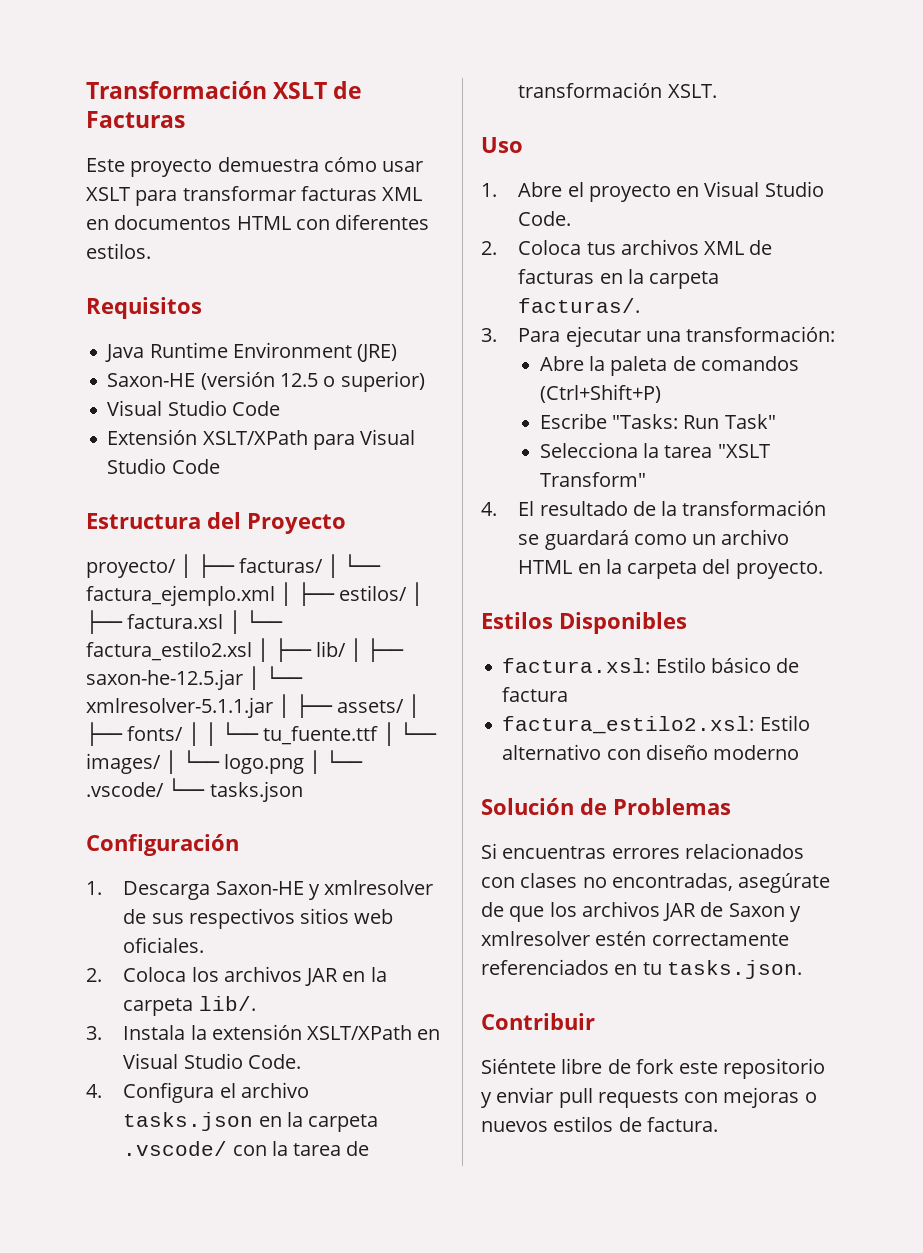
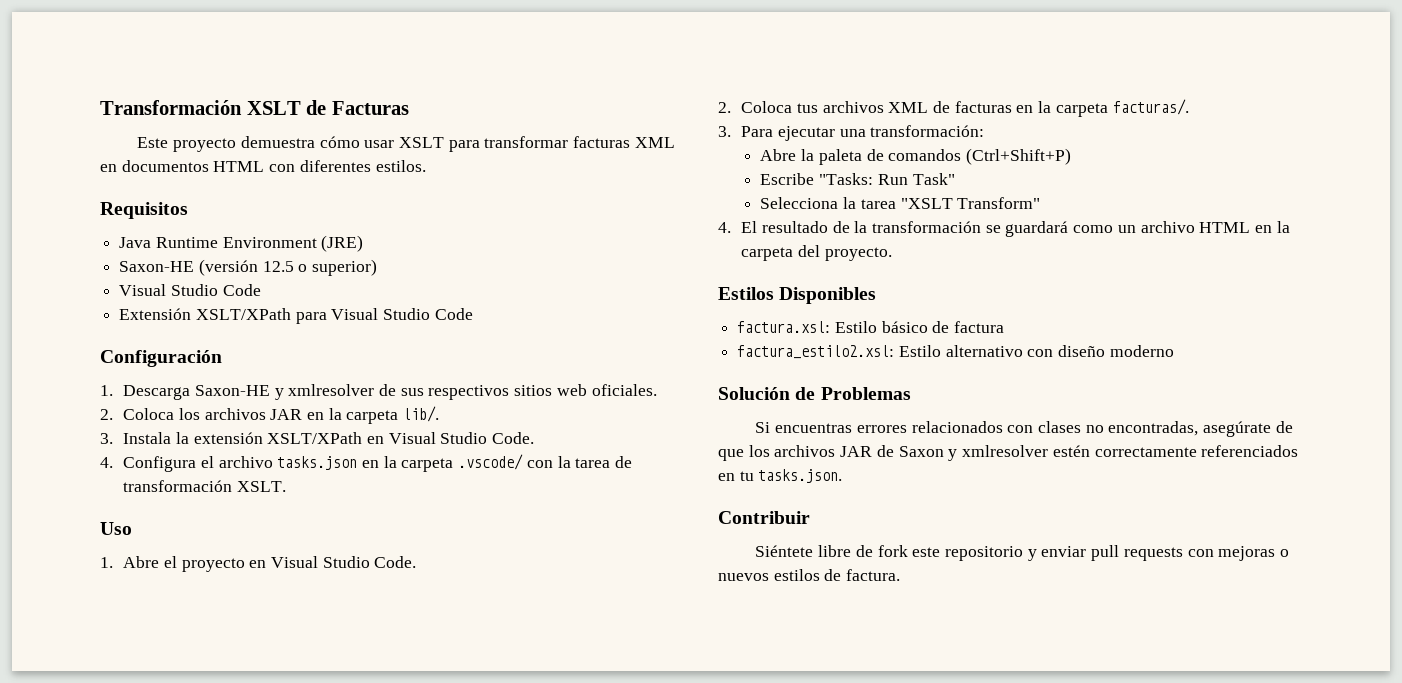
[86,512,346,534] [86,554,382,578] [86,582,424,606] [86,610,283,634] [86,638,405,662] [86,666,303,690] [86,694,421,718] [86,722,437,746] [86,750,364,774] [86,778,303,802] // Estructura del Proyecto // proyecto/ │ ├── facturas/ │ └── factura_ejemplo.xml │ ├── estilos/ │ ├── factura.xsl │ └── factura_estilo2.xsl │ ├── lib/ │ ├── saxon-he-12.5.jar │ └── xmlresolver-5.1.1.jar │ ├── assets/ │ ├── fonts/ │ │ └── tu_fuente.ttf │ └── images/ │ └── logo.png │ └── .vscode/ └── tasks.json -> (473, 314) none

